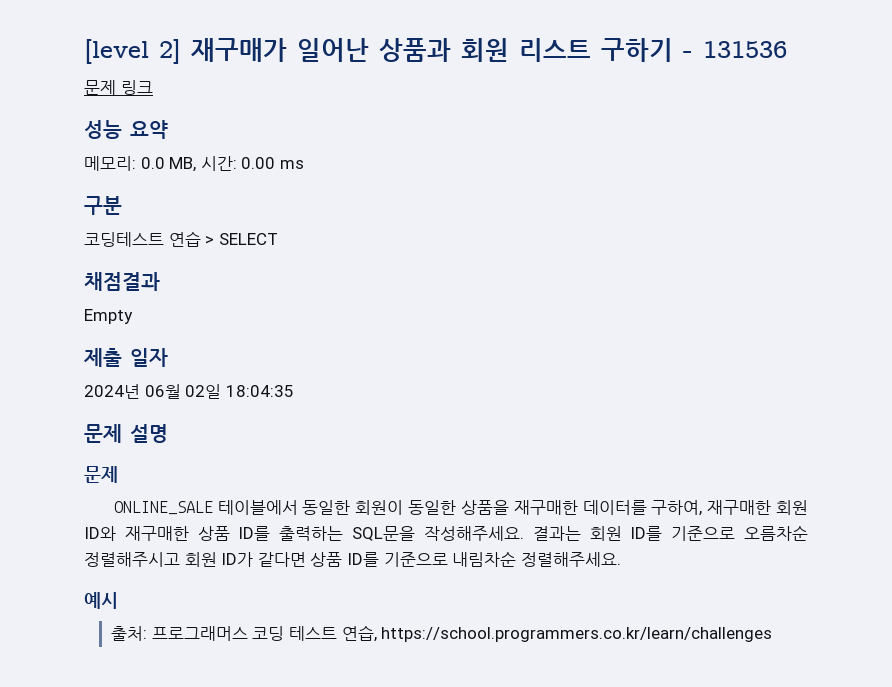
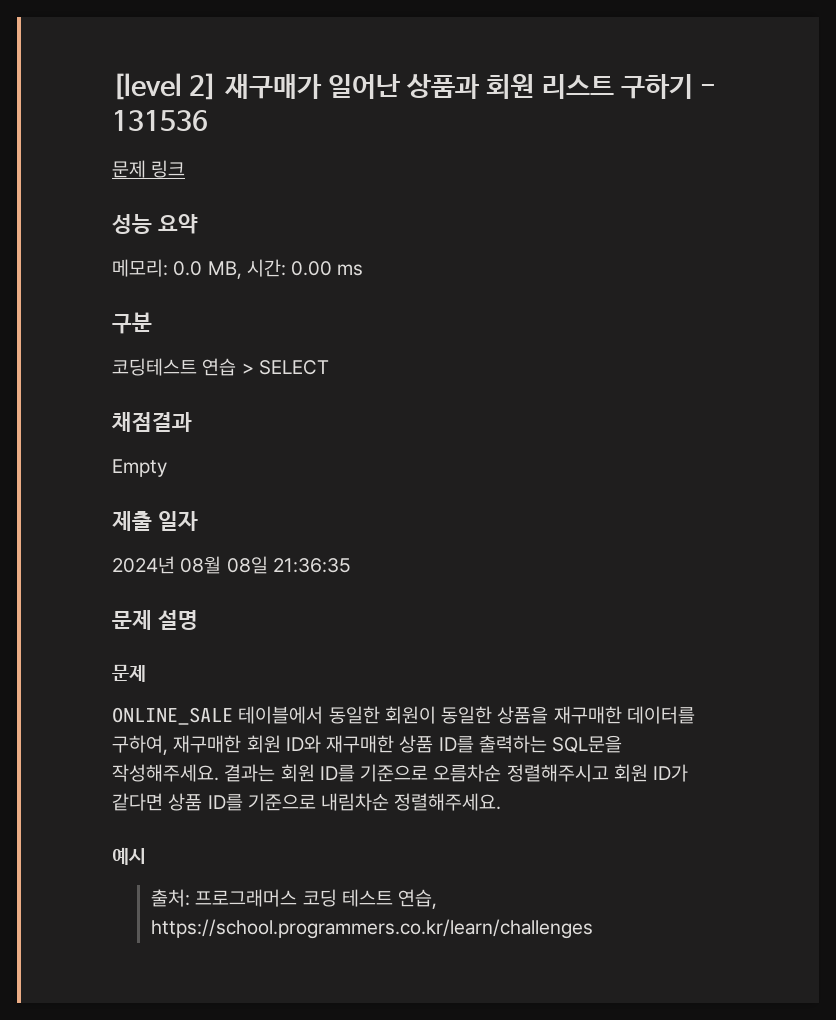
[144,384,294,399] 06월 02일 18:04:35 -> [180,556,351,574] 08월 08일 21:36:35

